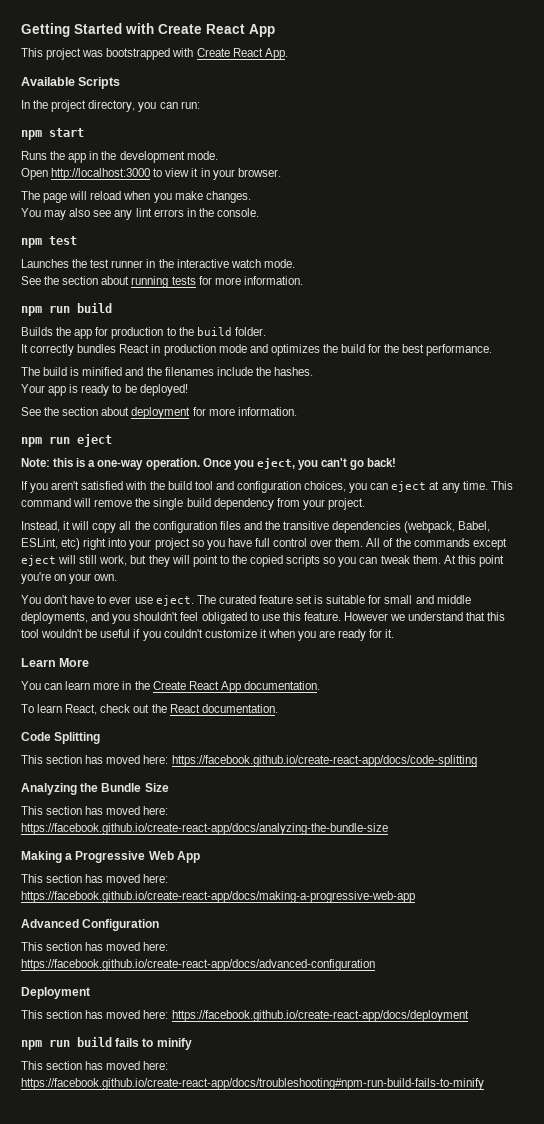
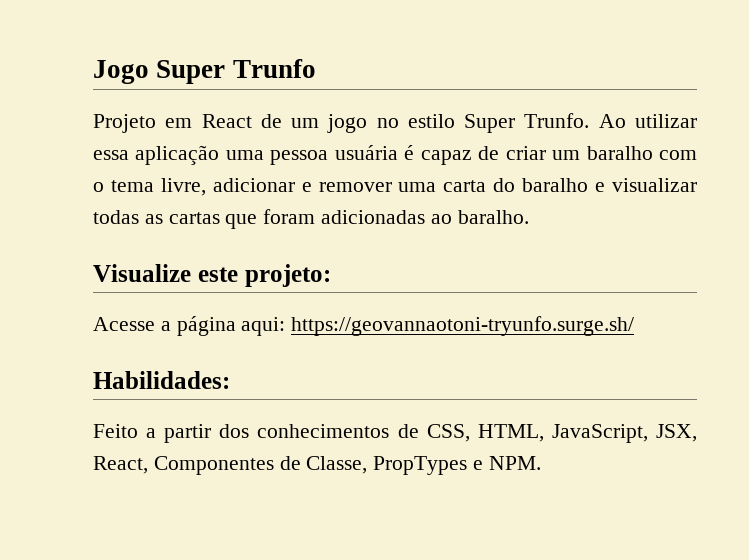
[21,23,275,37] [21,48,288,60] [21,77,121,89] [21,100,200,112] [21,128,84,140] [21,151,218,163] [21,168,281,180] [21,191,251,203] [21,208,259,220] [21,236,77,248] [21,259,295,268] [21,276,303,288] [21,303,112,316] [21,327,266,339] [21,344,493,356] [21,367,313,376] [21,384,188,396] [21,407,297,419] [21,434,112,447] [21,458,397,470] [21,481,513,493] [21,498,365,510] [21,521,491,533] [21,538,507,550] [21,555,504,567] [21,572,118,584] [21,595,471,606] [21,612,506,624] [21,629,395,641] [21,658,90,667] [21,681,320,693] [21,704,278,715] [21,732,101,744] [21,755,477,767] [21,783,169,795] [21,806,169,815] [21,823,388,835] [21,851,200,863] [21,874,169,883] [21,891,415,903] [21,919,160,931] [21,942,169,951] [21,959,375,971] [21,987,90,999] [21,1010,469,1022] [21,1037,192,1050] [21,1061,169,1070] [21,1078,484,1090] Getting Started with Create React App // This project was bootstrapped with Create React App. // Available Scripts // In the project directory, you can run: // npm start // Runs the app in the development mode. // Open http://localhost:3000 to view it in your browser. // The page will reload when you make changes. // You may also see any lint errors in the console. // npm test // Launches the test runner in the interactive watch mode. // See the section about running tests for more information. // npm run build // Builds the app for production to the build folder. // It correctly bundles React in production mode and optimizes the build for the best performance. // The build is minified and the filenames include the hashes. // Your app is ready to be deployed! // See the section about deployment for more information. // npm run eject // Note: this is a one-way operation. Once you eject, you can't go back! // If you aren't satisfied with the build tool and configuration choices, you can eject at any time. This command will remove the single build dependency from your project. // Instead, it will copy all the configuration files and the transitive dependencies (webpack, Babel, ESLint, etc) right into your project so you have full control over them. All of the commands except eject will still work, but they will point to the copied scripts so you can tweak them. At this point you're on your own. // You don't have to ever use eject. The curated feature set is suitable for small and middle deployments, and you shouldn't feel obligated to use this feature. However we understand that this tool wouldn't be useful if you couldn't customize it when you are ready for it. // Learn More // You can learn more in the Create React App documentation. // To learn React, check out the React documentation. // Code Splitting // This section has moved here: https://facebook.github.io/create-react-app/docs/code-splitting // Analyzing the Bundle Size // This section has moved here: https://facebook.github.io/create-react-app/docs/analyzing-the-bundle-size // Making a Progressive Web App // This section has moved here: https://facebook.github.io/create-react-app/docs/making-a-progressive-web-app // Advanced Configuration // This section has moved here: https://facebook.github.io/create-react-app/docs/advanced-configuration // Deployment // This section has moved here: https://facebook.github.io/create-react-app/docs/deployment // npm run build fails to minify // This section has moved here: https://facebook.github.io/create-react-app/docs/troubleshooting#npm-run-build-fails-to-minify -> [93,59,316,84] [93,113,697,133] [93,145,697,165] [93,178,698,196] [93,209,529,229] [93,264,331,287] [93,316,635,336] [93,371,230,389] [93,424,697,443] [93,456,541,475] Jogo Super Trunfo // Projeto em React de um jogo no estilo Super Trunfo. Ao utilizar essa aplicação uma pessoa usuária é capaz de criar um baralho com o tema livre, adicionar e remover uma carta do baralho e visualizar todas as cartas que foram adicionadas ao baralho. // Visualize este projeto: // Acesse a página aqui: https://geovannaotoni-tryunfo.surge.sh/ // Habilidades: // Feito a partir dos conhecimentos de CSS, HTML, JavaScript, JSX, React, Componentes de Classe, PropTypes e NPM.

